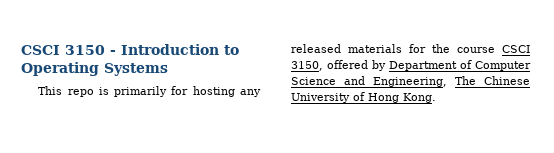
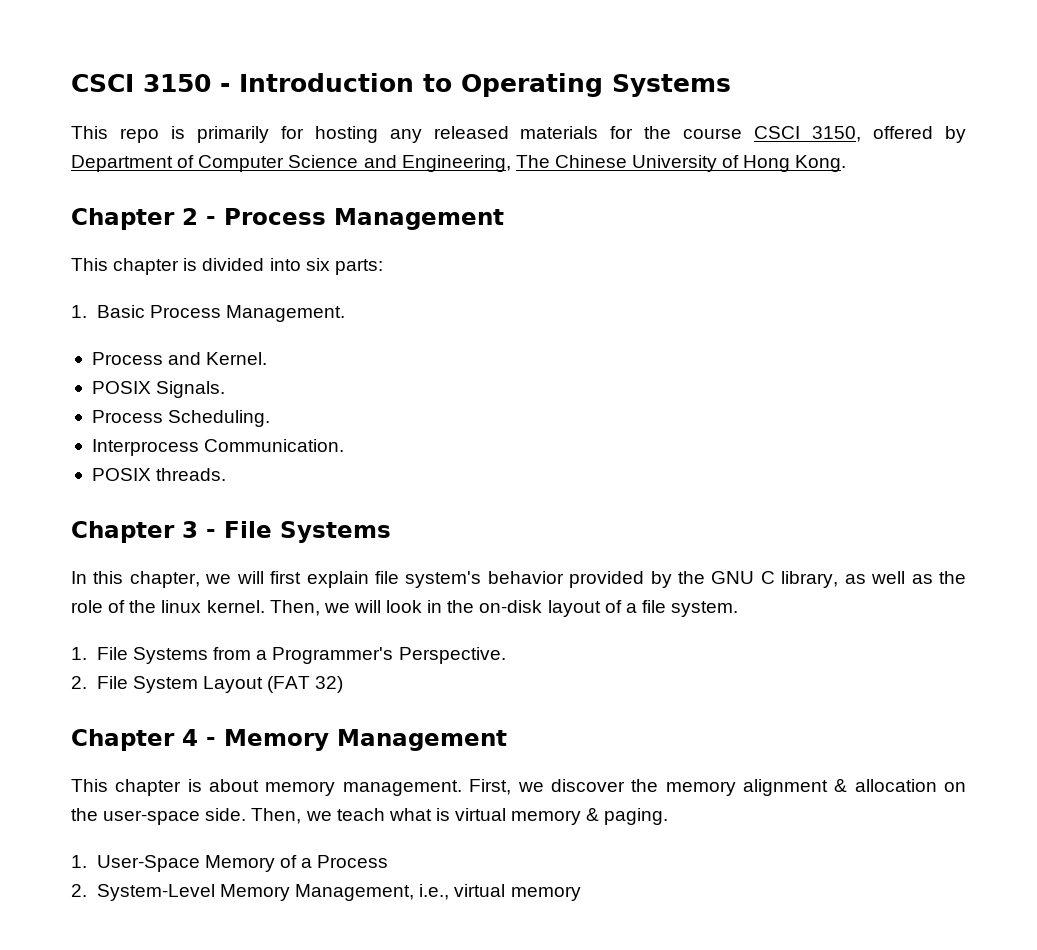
(436, 98) none -> [71,208,504,230] [71,258,383,275] [71,305,346,322] [91,352,268,365] [91,381,226,398] [91,410,271,427] [91,439,345,456] [91,468,227,481] [71,521,391,543] [71,571,967,588] [71,600,739,617] [71,647,506,664] [71,676,344,693] [71,729,507,751] [71,779,967,796] [71,808,669,825] [71,855,389,872] [71,884,581,901] // Chapter 2 - Process Management // This chapter is divided into six parts: // 1. Basic Process Management. // Process and Kernel. // POSIX Signals. // Process Scheduling. // Interprocess Communication. // POSIX threads. // Chapter 3 - File Systems // In this chapter, we will first explain file system's behavior provided by the GNU C library, as well as the role of the linux kernel. Then, we will look in the on-disk layout of a file system. // 1. File Systems from a Programmer's Perspective. // 2. File System Layout (FAT 32) // Chapter 4 - Memory Management // This chapter is about memory management. First, we discover the memory alignment & allocation on the user-space side. Then, we teach what is virtual memory & paging. // 1. User-Space Memory of a Process // 2. System-Level Memory Management, i.e., virtual memory

